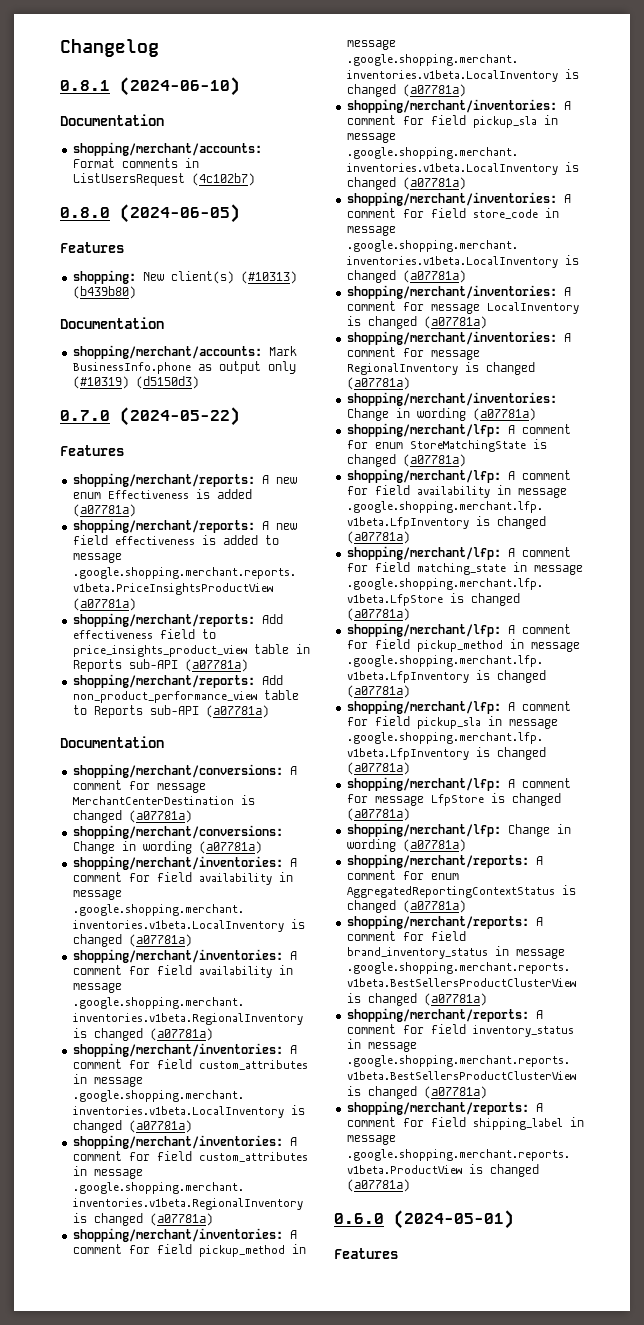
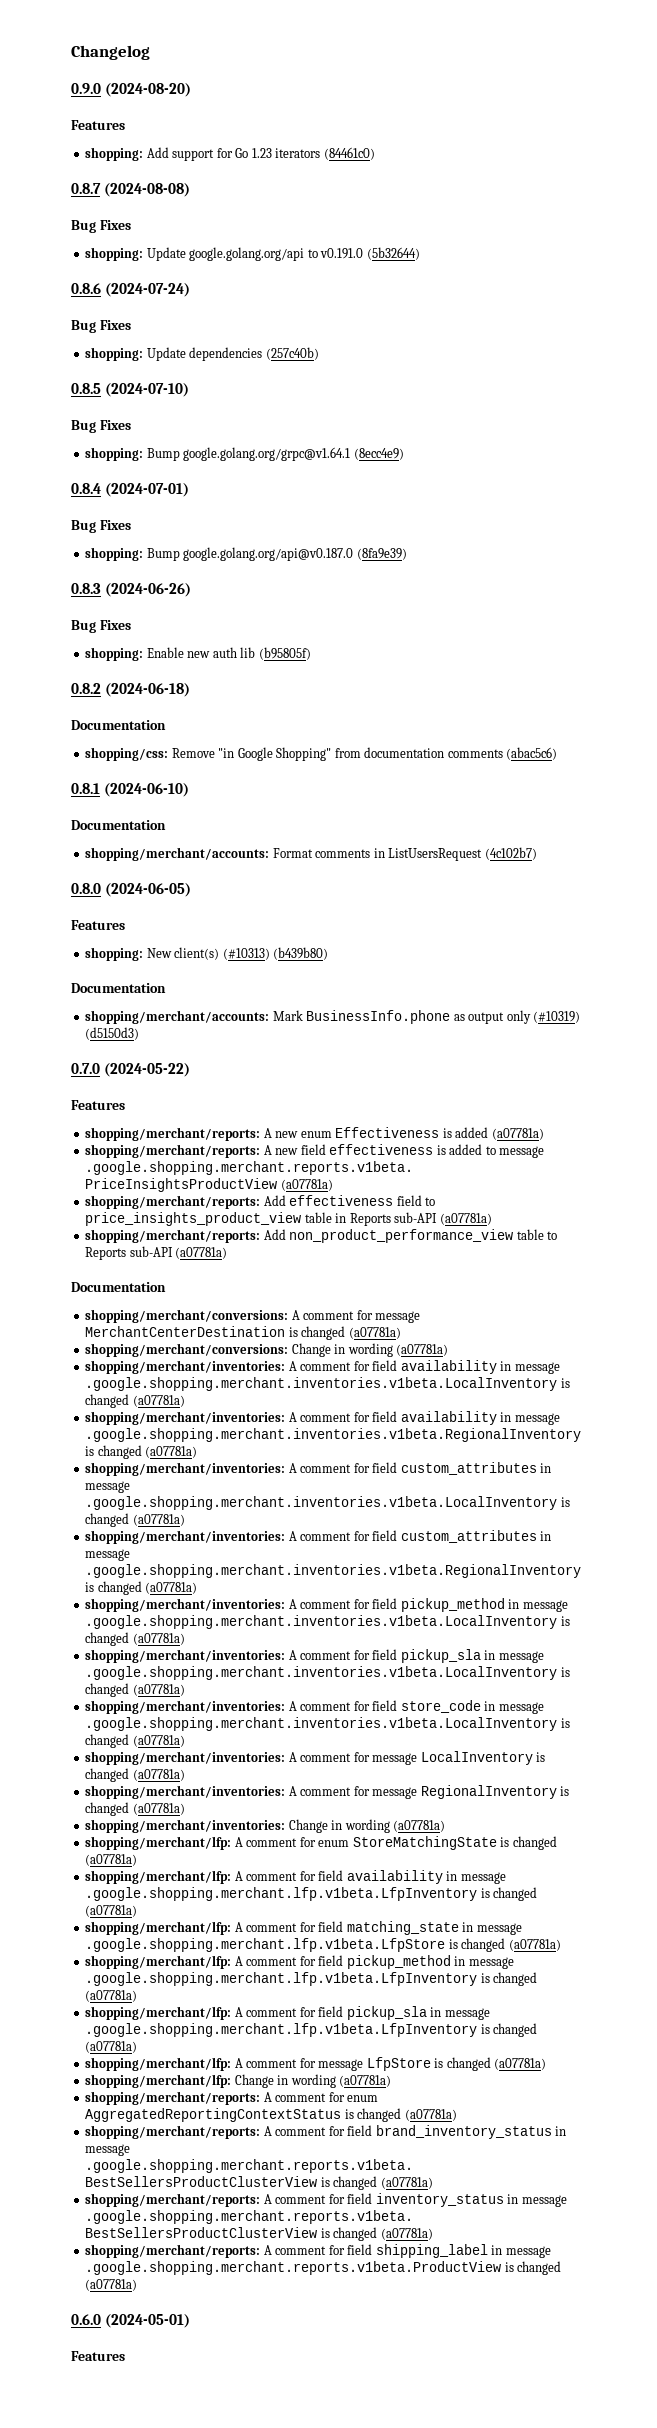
(159, 48) none -> [71,83,192,97] [71,120,125,130] [85,147,375,161] [71,183,191,197] [71,220,131,233] [85,247,420,261] [71,283,191,297] [71,320,131,333] [85,347,319,361] [71,383,190,397] [71,420,131,433] [85,447,404,461] [71,483,190,497] [71,520,131,533] [85,547,407,561] [71,583,192,597] [71,620,131,633] [85,647,311,661] [71,683,191,697] [71,720,166,730] [85,747,558,761] // 0.9.0 (2024-08-20) // Features // shopping: Add support for Go 1.23 iterators (84461c0) // 0.8.7 (2024-08-08) // Bug Fixes // shopping: Update google.golang.org/api to v0.191.0 (5b32644) // 0.8.6 (2024-07-24) // Bug Fixes // shopping: Update dependencies (257c40b) // 0.8.5 (2024-07-10) // Bug Fixes // shopping: Bump google.golang.org/grpc@v1.64.1 (8ecc4e9) // 0.8.4 (2024-07-01) // Bug Fixes // shopping: Bump google.golang.org/api@v0.187.0 (8fa9e39) // 0.8.3 (2024-06-26) // Bug Fixes // shopping: Enable new auth lib (b95805f) // 0.8.2 (2024-06-18) // Documentation // shopping/css: Remove "in Google Shopping" from documentation comments (abac5c6)

